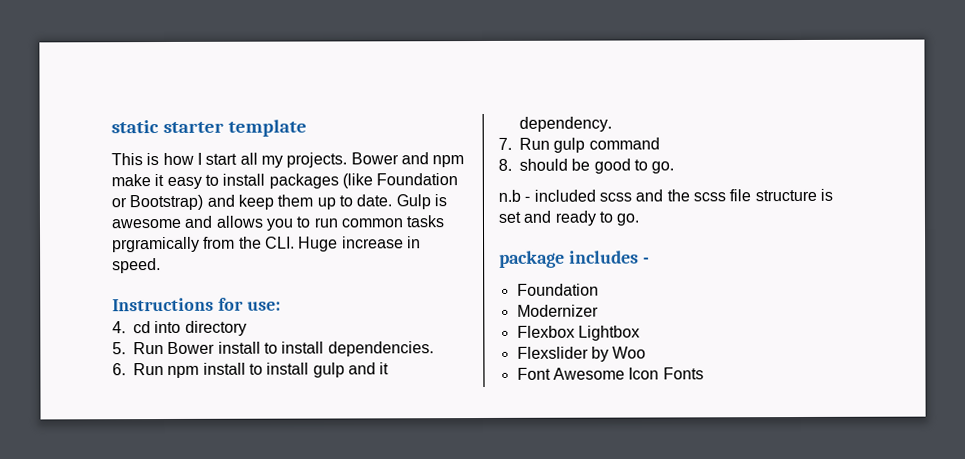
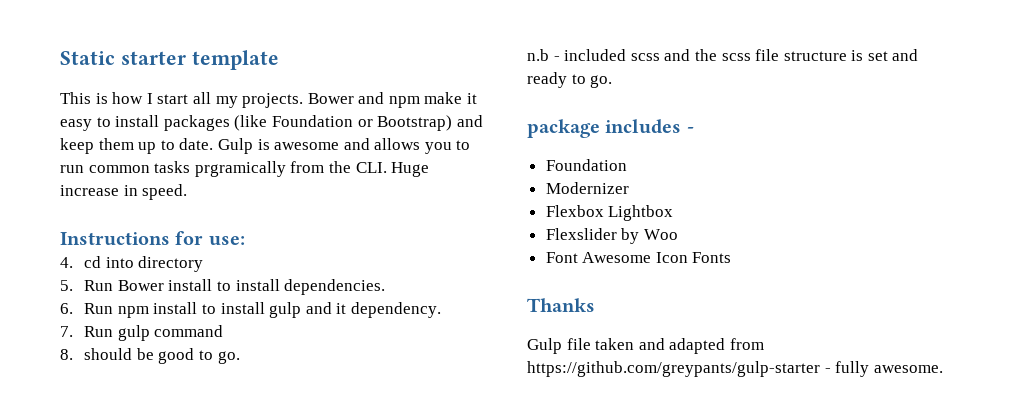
[111,120,159,134] static -> [60,51,115,65] Static
(704, 373) none -> [527,298,595,312] [527,338,764,354] [527,361,943,377] // Thanks // Gulp file taken and adapted from https://github.com/greypants/gulp-starter - fully awesome.

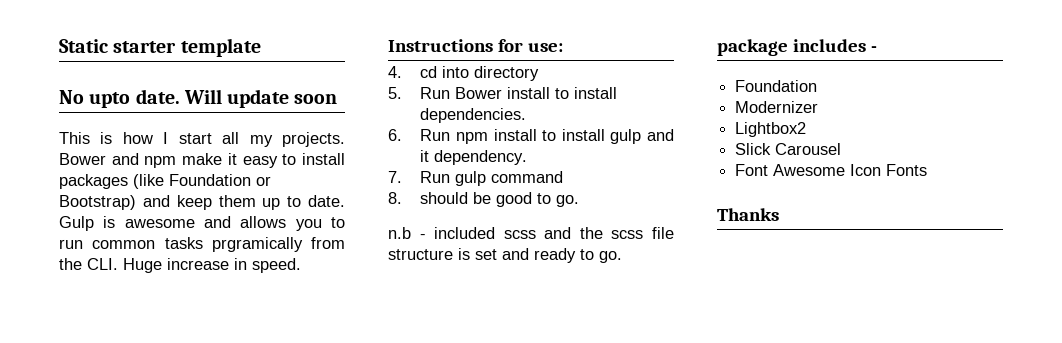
(279, 60) none -> [59,89,338,108] // No upto date. Will update soon
[545,205,674,221] [545,228,678,244] Flexbox Lightbox // Flexslider by Woo -> [735,122,807,137] [735,143,842,155] Lightbox2 // Slick Carousel
[527,338,764,354] [527,361,943,377] // Gulp file taken and adapted from https://github.com/greypants/gulp-starter - fully awesome. -> (779, 214) none

